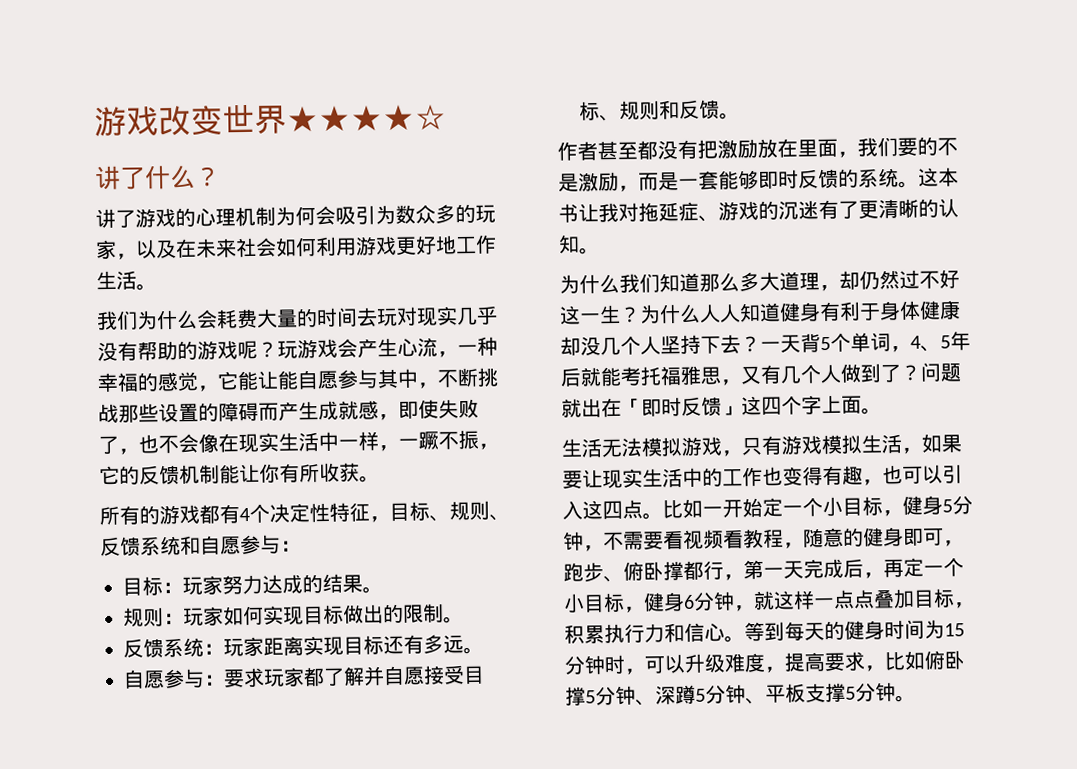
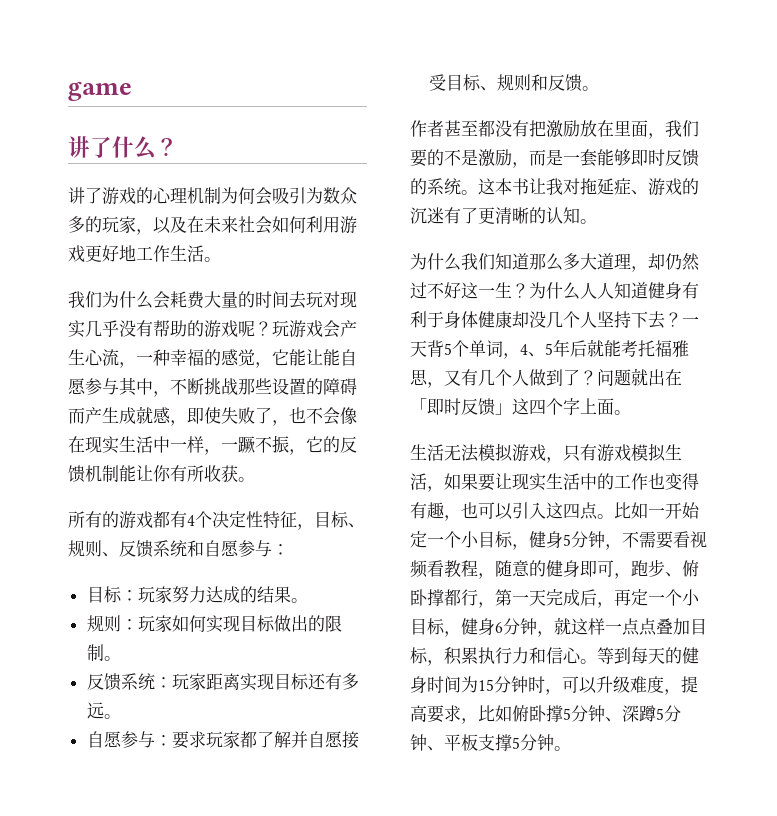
[94,104,447,137] 游戏改变世界★★★★☆ -> [68,81,132,101] game

